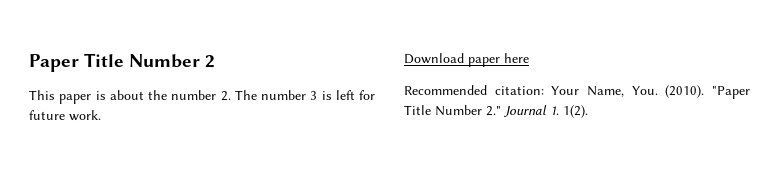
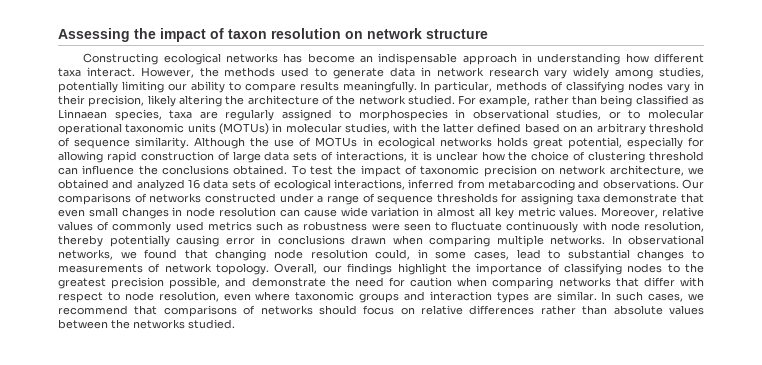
[29,53,216,72] [29,90,375,104] [29,110,101,121] [404,53,529,67] [404,85,750,99] [404,105,588,118] Paper Title Number 2 // This paper is about the number 2. The number 3 is left for future work. // Download paper here // Recommended citation: Your Name, You. (2010). "Paper Title Number 2." Journal 1. 1(2). -> [58,28,488,42] [83,53,704,65] [58,67,705,79] [58,81,704,93] [58,95,704,107] [58,109,705,121] [58,123,704,135] [58,137,704,149] [58,151,704,163] [58,165,704,177] [58,179,704,191] [58,193,704,205] [58,207,704,219] [58,221,704,233] [58,235,704,247] [58,249,705,261] [58,263,704,275] [58,277,704,289] [58,291,704,303] [58,305,704,317] [58,319,235,329] Assessing the impact of taxon resolution on network structure // Constructing ecological networks has become an indispensable approach in understanding how different taxa interact. However, the methods used to generate data in network research vary widely among studies, potentially limiting our ability to compare results meaningfully. In particular, methods of classifying nodes vary in their precision, likely altering the architecture of the network studied. For example, rather than being classified as Linnaean species, taxa are regularly assigned to morphospecies in observational studies, or to molecular operational taxonomic units (MOTUs) in molecular studies, with the latter defined based on an arbitrary threshold of sequence similarity. Although the use of MOTUs in ecological networks holds great potential, especially for allowing rapid construction of large data sets of interactions, it is unclear how the choice of clustering threshold can influence the conclusions obtained. To test the impact of taxonomic precision on network architecture, we obtained and analyzed 16 data sets of ecological interactions, inferred from metabarcoding and observations. Our comparisons of networks constructed under a range of sequence thresholds for assigning taxa demonstrate that even small changes in node resolution can cause wide variation in almost all key metric values. Moreover, relative values of commonly used metrics such as robustness were seen to fluctuate continuously with node resolution, thereby potentially causing error in conclusions drawn when comparing multiple networks. In observational networks, we found that changing node resolution could, in some cases, lead to substantial changes to measurements of network topology. Overall, our findings highlight the importance of classifying nodes to the greatest precision possible, and demonstrate the need for caution when comparing networks that differ with respect to node resolution, even where taxonomic groups and interaction types are similar. In such cases, we recommend that comparisons of networks should focus on relative differences rather than absolute values between the networks studied.

